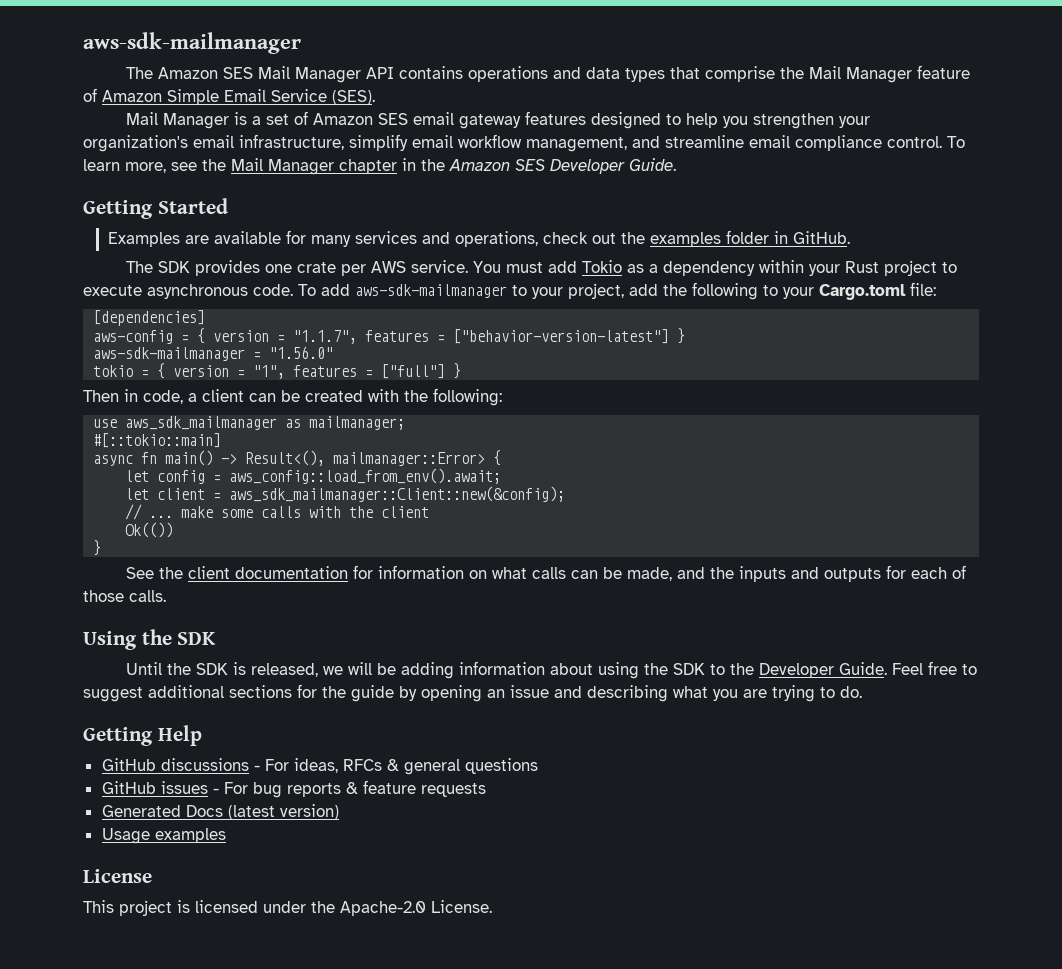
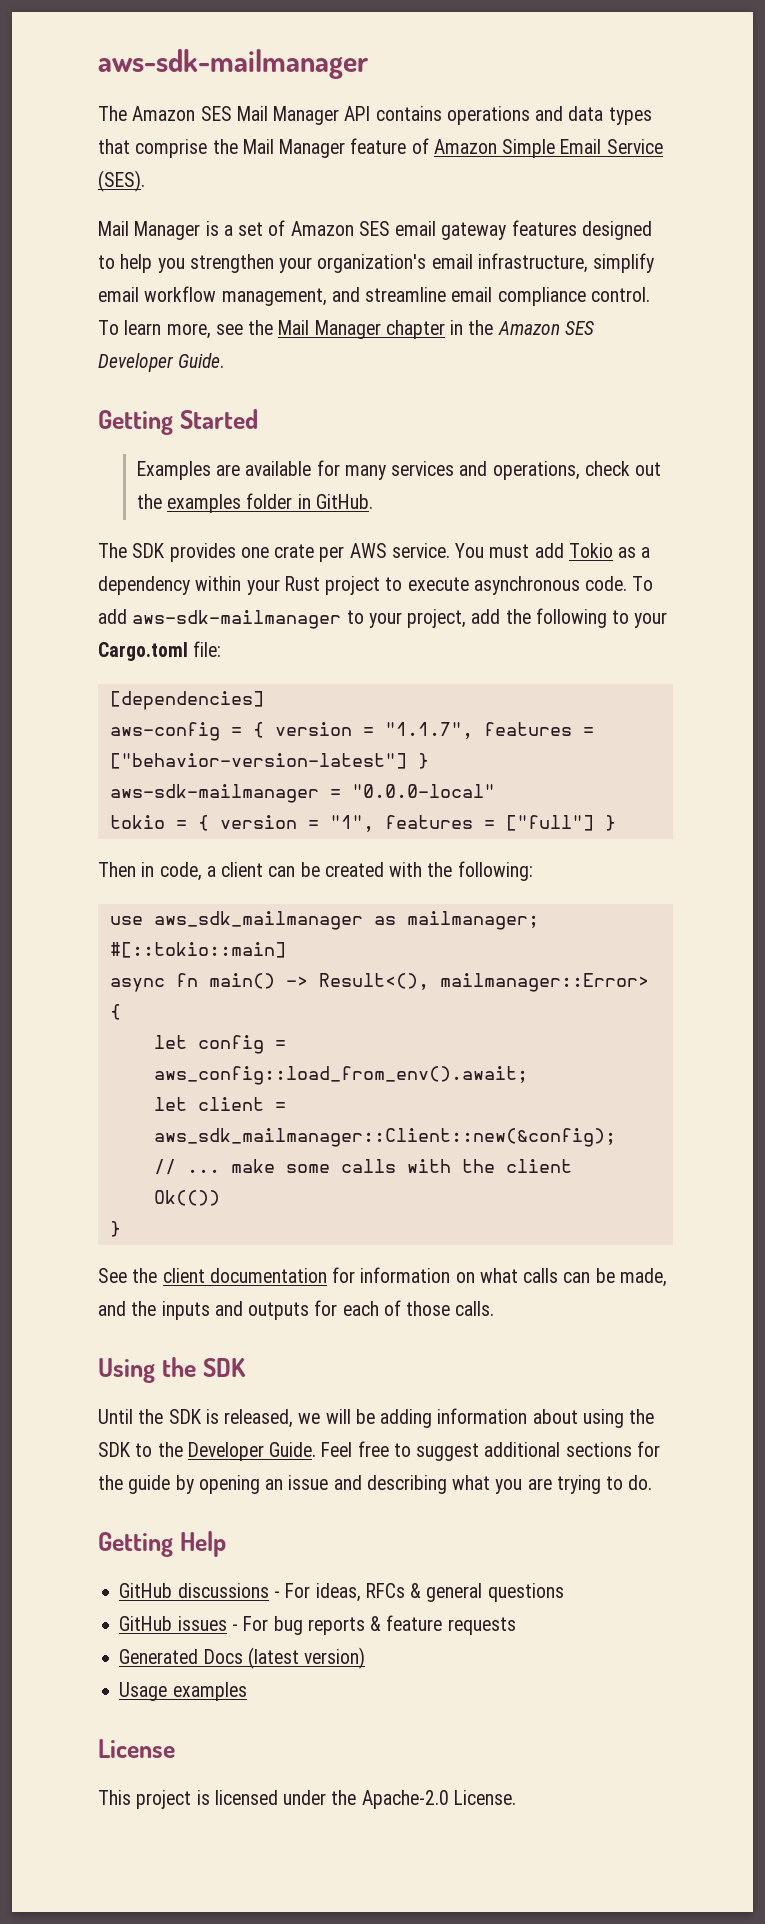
[269,346,334,359] "1.56.0" -> [351,784,495,798] "0.0.0-local"

